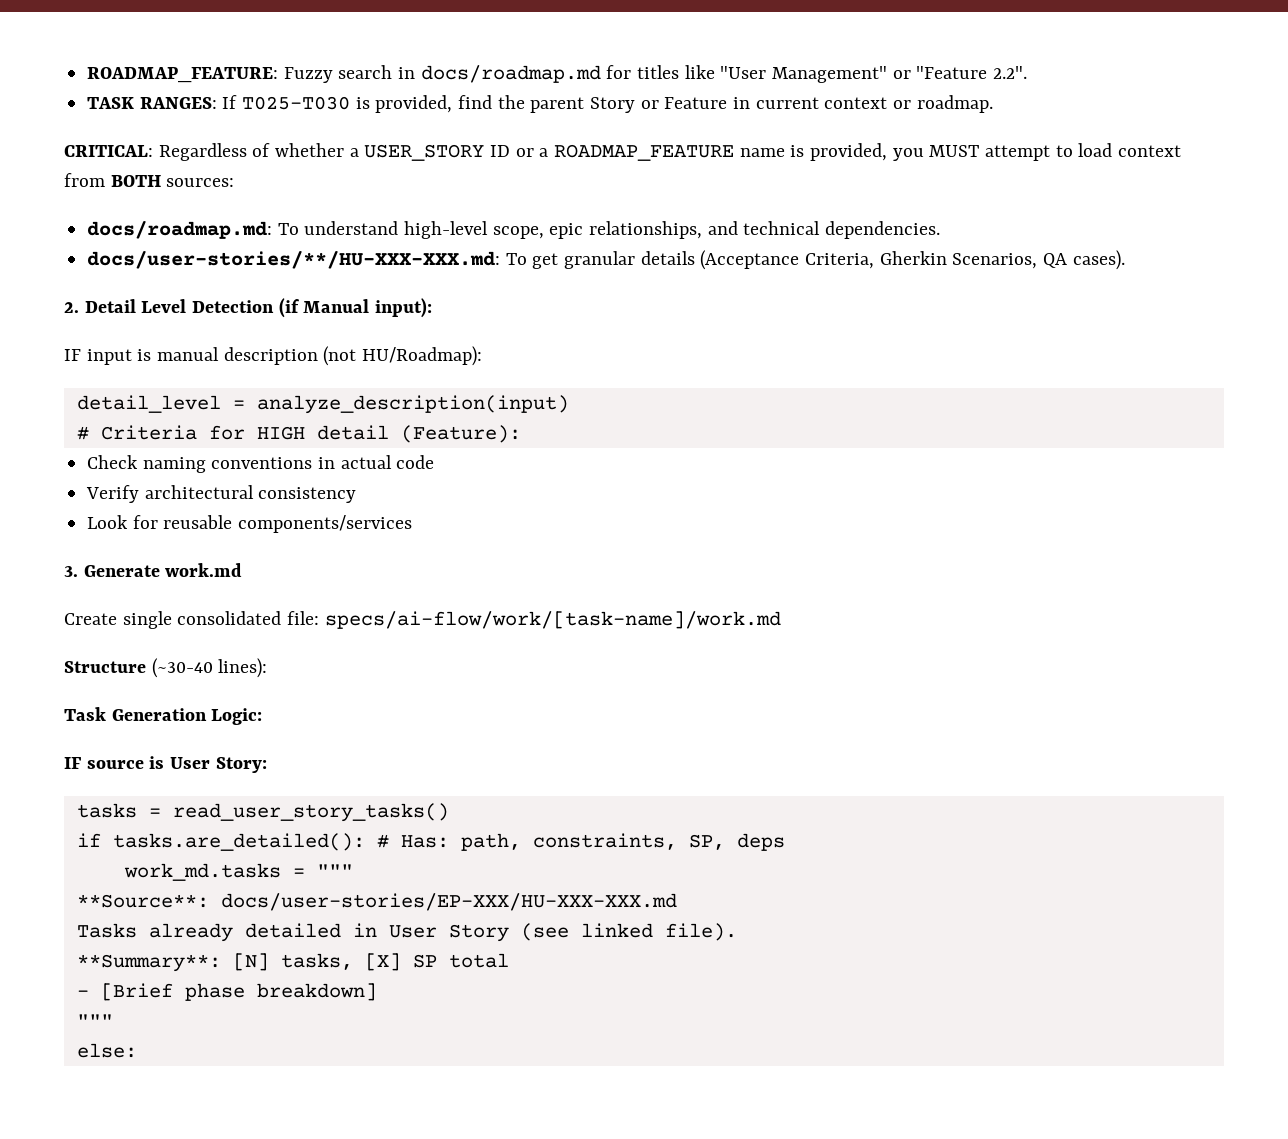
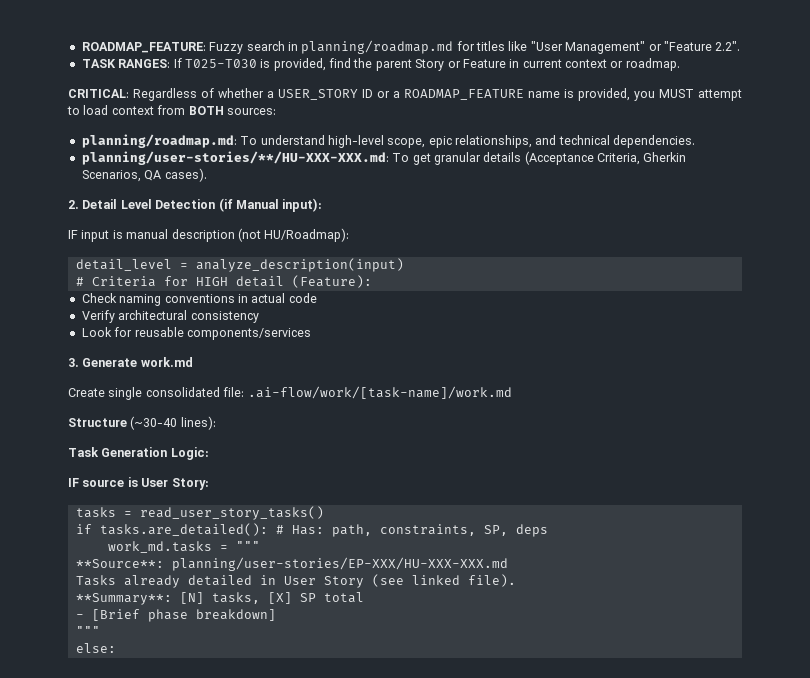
[420,65,601,83] docs/roadmap.md -> [301,40,454,54] planning/roadmap.md
[87,221,273,239] docs/roadmap.md: -> [81,134,237,148] planning/roadmap.md:
[87,251,501,269] docs/user-stories/**/HU-XXX-XXX.md: -> [81,151,389,165] planning/user-stories/**/HU-XXX-XXX.md:
[324,611,781,629] specs/ai-flow/work/[task-name]/work.md -> [247,386,512,399] .ai-flow/work/[task-name]/work.md
[220,893,677,911] docs/user-stories/EP-XXX/HU-XXX-XXX.md -> [171,557,508,571] planning/user-stories/EP-XXX/HU-XXX-XXX.md

